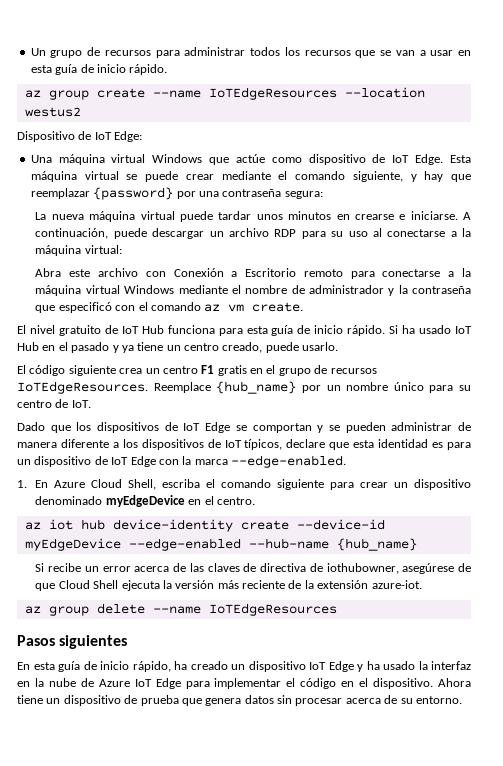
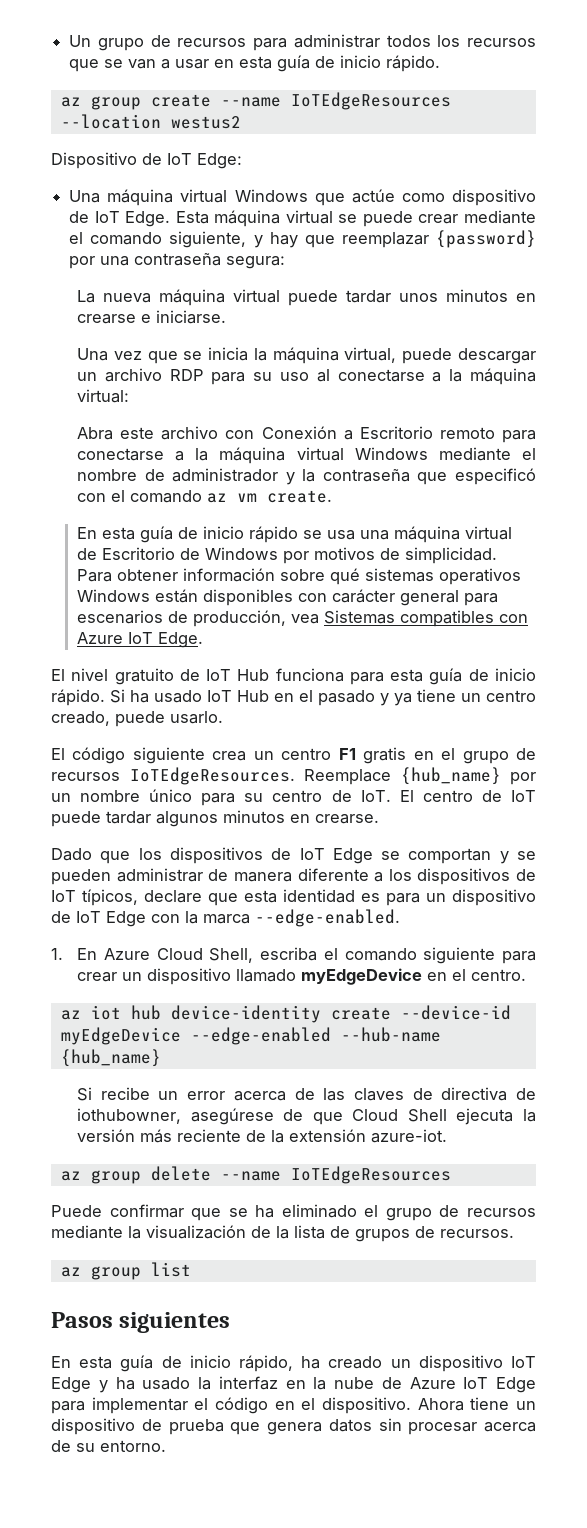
[463,212,472,220] [35,228,109,239] A continuación, -> [77,347,397,364] // Una vez que se inicia la máquina virtual,
(304, 307) none -> [77,526,513,543] [77,547,498,564] [77,568,522,585] [77,589,499,606] [77,610,529,627] [77,632,204,648] // En esta guía de inicio rápido se usa una máquina virtual de Escritorio de Windows por motivos de simplicidad. Para obtener información sobre qué sistemas operativos Windows están disponibles con carácter general para escenarios de producción, vea Sistemas compatibles con Azure IoT Edge.
(91, 404) none -> [399,790,536,802] [51,810,379,827] El centro de IoT puede tardar algunos minutos en crearse.
[35,496,103,505] denominado -> [236,969,297,982] llamado
(337, 609) none -> [51,1204,536,1221] [51,1225,514,1242] [60,1262,191,1280] // Puede confirmar que se ha eliminado el grupo de recursos mediante la visualización de la lista de grupos de recursos. // az group list

